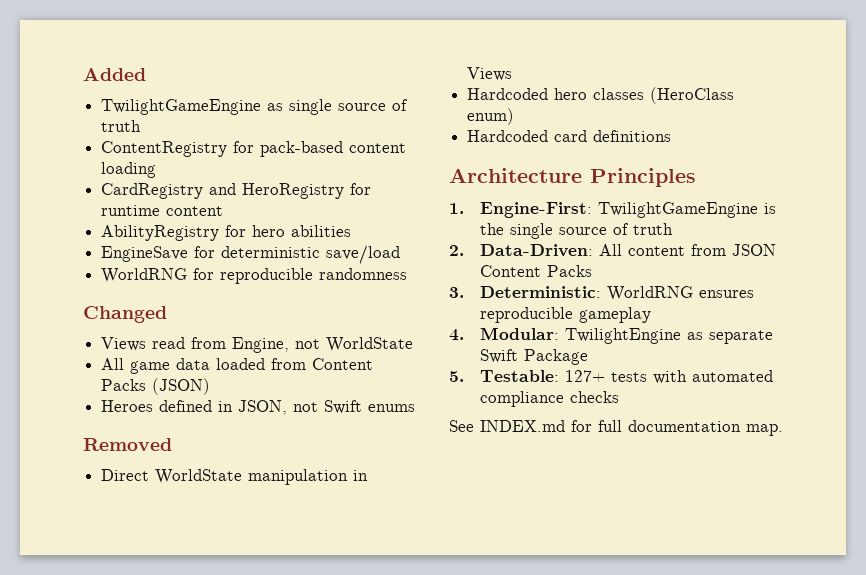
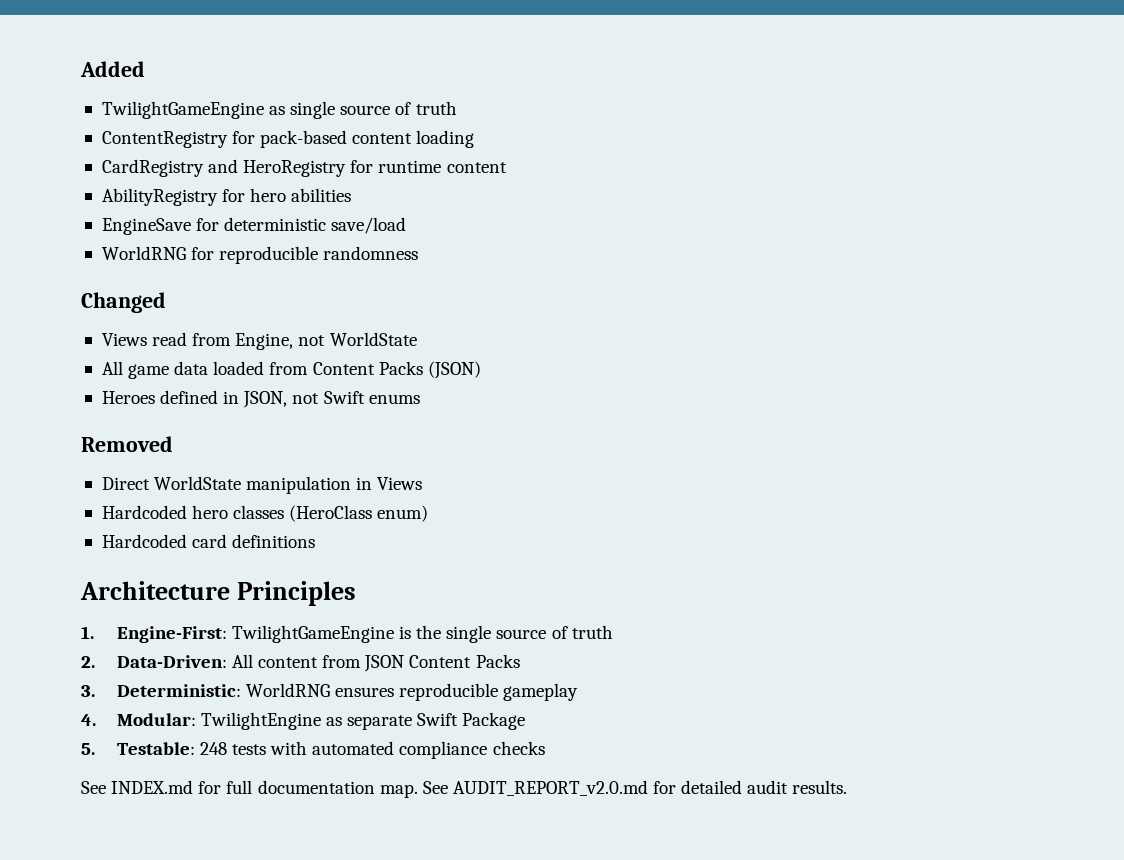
[565,370,606,382] 127+ -> [199,742,227,755] 248
(783, 430) none -> [422,780,848,796] See AUDIT_REPORT_v2.0.md for detailed audit results.

